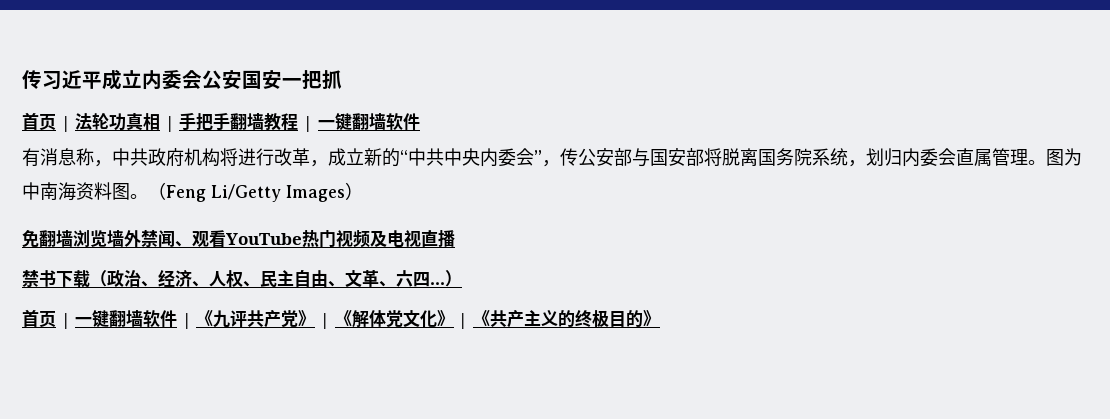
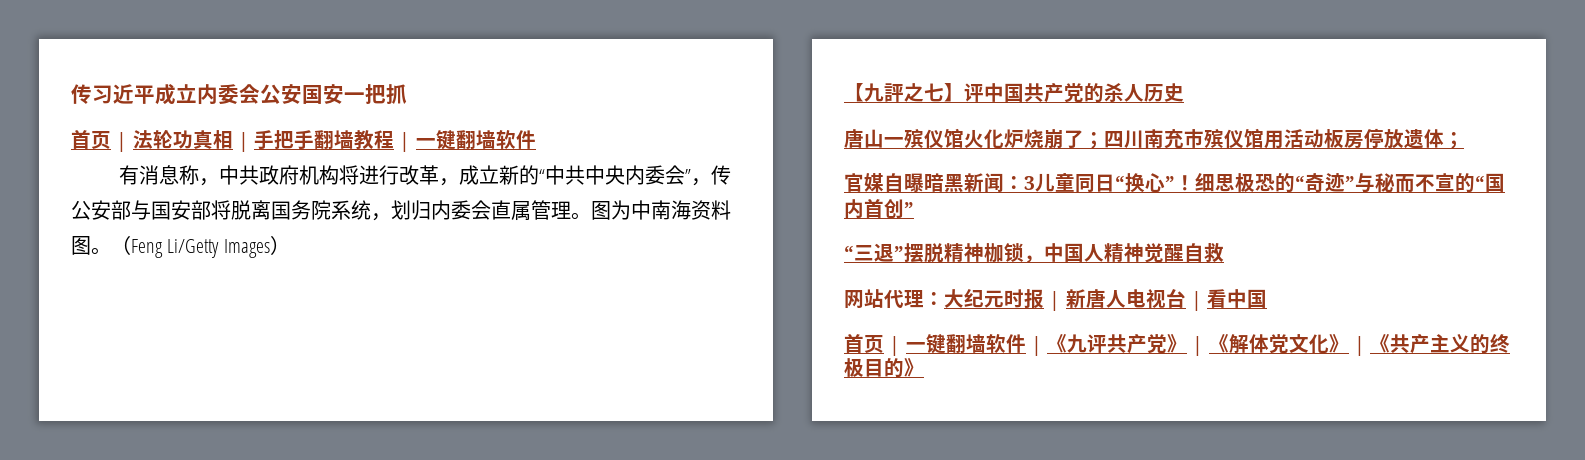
[22,229,455,248] [22,269,462,288] 免翻墙浏览墙外禁闻、观看YouTube热门视频及电视直播 // 禁书下载（政治、经济、人权、民主自由、文革、六四...） -> [844,83,1184,103] [844,128,1464,149] [844,173,1505,193] [844,198,914,219] [844,243,1224,263] [844,288,1268,311] 【九評之七】评中国共产党的杀人历史 // 唐山一殡仪馆火化炉烧崩了；四川南充市殡仪馆用活动板房停放遗体； // 官媒自曝暗黑新闻：3儿童同日“换心”！细思极恐的“奇迹”与秘而不宣的“国内首创” // “三退”摆脱精神枷锁，中国人精神觉醒自救 // 网站代理：大纪元时报 | 新唐人电视台 | 看中国

